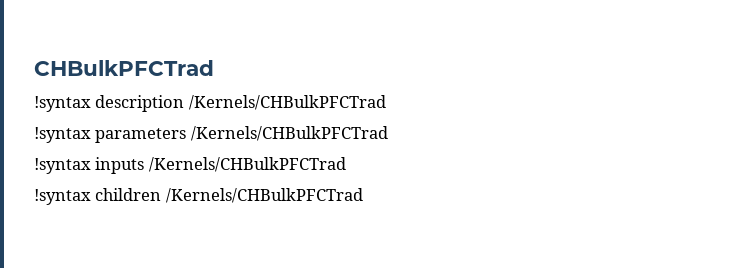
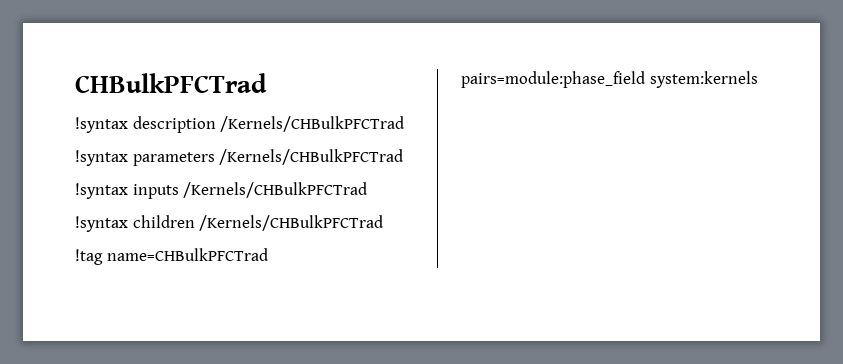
(363, 195) none -> [75,248,268,265] [461,71,758,88] // !tag name=CHBulkPFCTrad pairs=module:phase_field system:kernels

